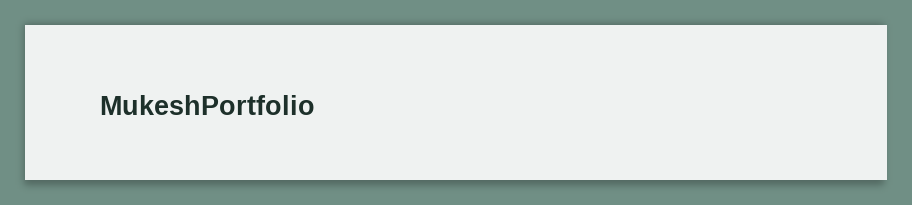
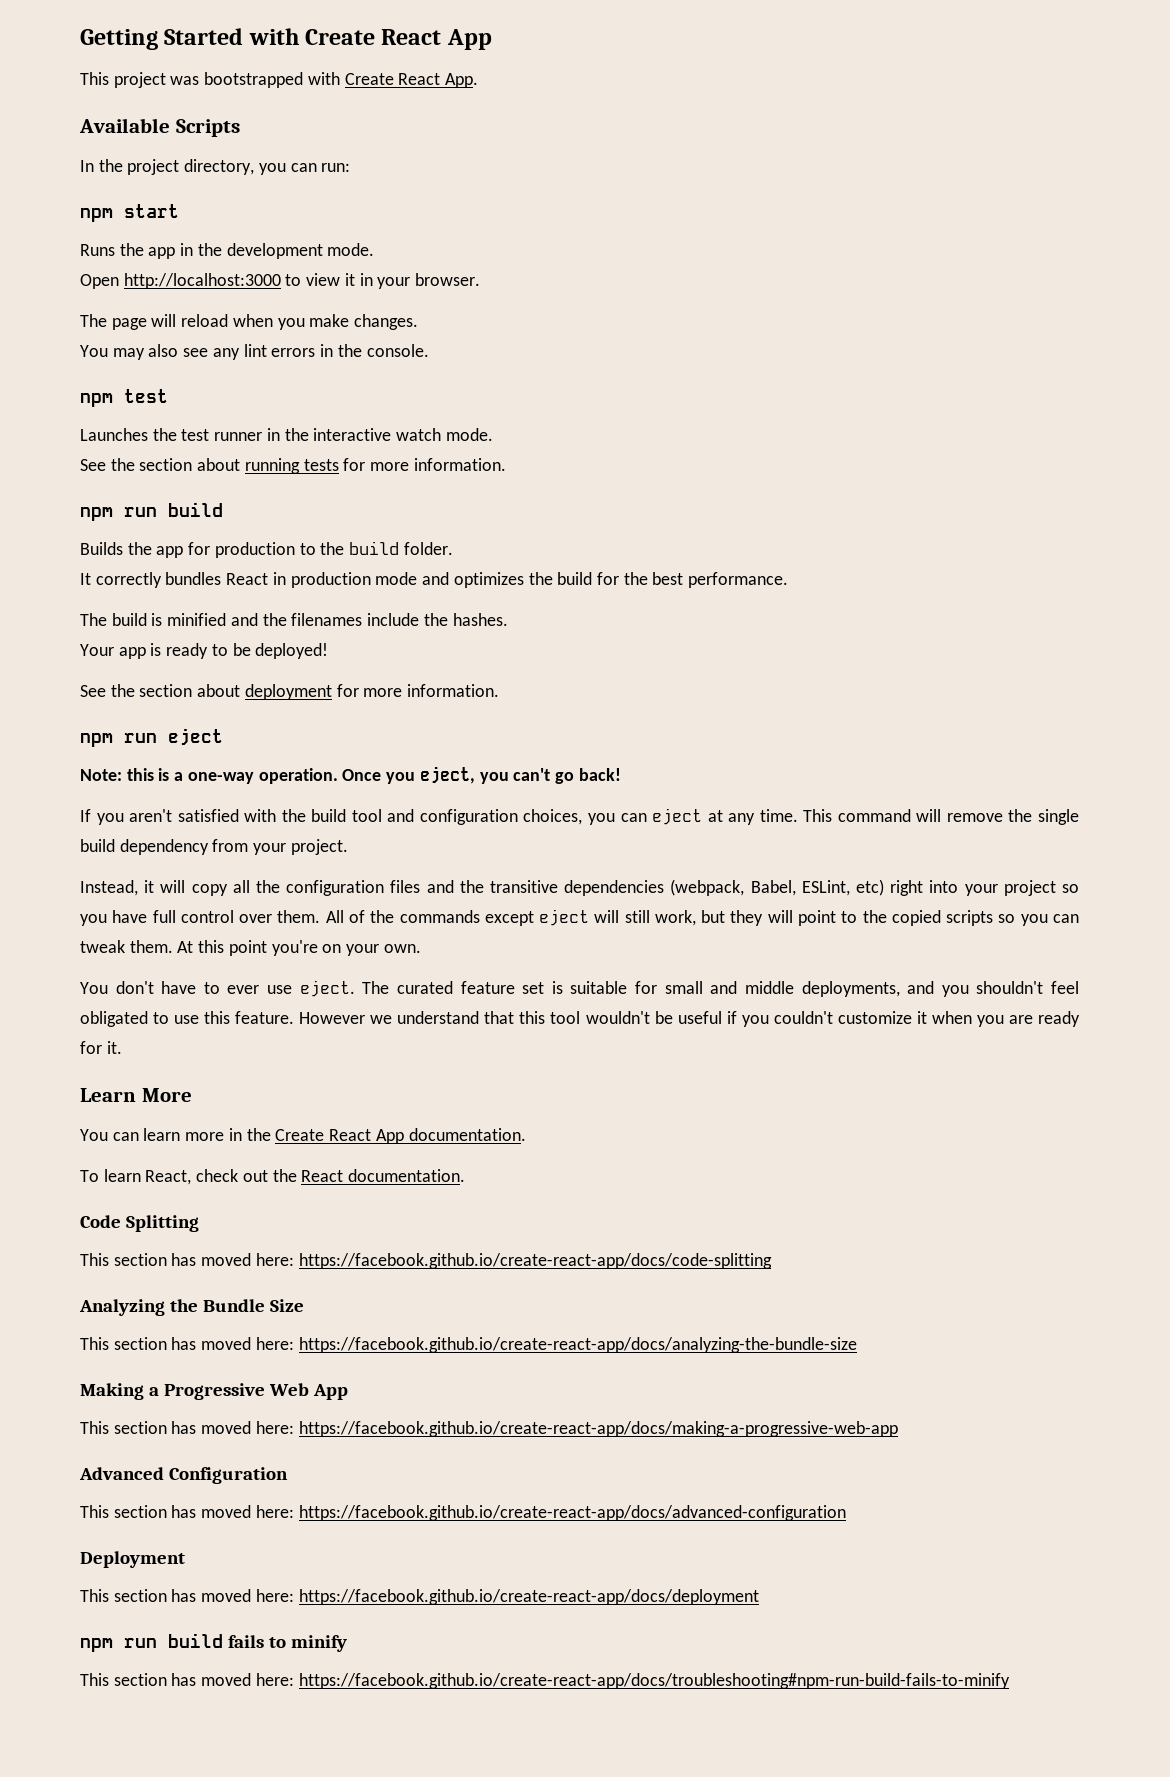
[100,95,315,115] MukeshPortfolio -> [80,28,492,50] [80,72,479,88] [79,118,240,137] [80,159,351,175] [80,204,179,222] [80,243,375,259] [80,273,481,289] [80,314,419,330] [80,344,429,360] [80,389,168,407] [80,428,493,441] [80,458,506,474] [80,502,223,521] [80,541,453,558] [80,572,789,588] [80,613,508,626] [80,643,329,659] [80,684,500,700] [80,728,223,747] [80,766,621,784] [80,808,1079,825] [80,839,348,855] [80,879,1080,896] [80,909,1079,926] [80,940,421,956] [80,980,1079,997] [80,1011,1080,1027] [80,1041,122,1054] [80,1088,192,1102] [80,1128,526,1144] [80,1169,466,1185] [80,1215,199,1232] [80,1253,772,1269] [79,1299,304,1316] [80,1337,857,1353] [80,1383,348,1400] [80,1421,898,1437] [79,1467,288,1484] [80,1505,846,1521] [80,1551,185,1568] [80,1589,759,1605] [80,1633,347,1652] [80,1673,1010,1689] Getting Started with Create React App // This project was bootstrapped with Create React App. // Available Scripts // In the project directory, you can run: // npm start // Runs the app in the development mode. // Open http://localhost:3000 to view it in your browser. // The page will reload when you make changes. // You may also see any lint errors in the console. // npm test // Launches the test runner in the interactive watch mode. // See the section about running tests for more information. // npm run build // Builds the app for production to the build folder. // It correctly bundles React in production mode and optimizes the build for the best performance. // The build is minified and the filenames include the hashes. // Your app is ready to be deployed! // See the section about deployment for more information. // npm run eject // Note: this is a one-way operation. Once you eject, you can't go back! // If you aren't satisfied with the build tool and configuration choices, you can eject at any time. This command will remove the single build dependency from your project. // Instead, it will copy all the configuration files and the transitive dependencies (webpack, Babel, ESLint, etc) right into your project so you have full control over them. All of the commands except eject will still work, but they will point to the copied scripts so you can tweak them. At this point you're on your own. // You don't have to ever use eject. The curated feature set is suitable for small and middle deployments, and you shouldn't feel obligated to use this feature. However we understand that this tool wouldn't be useful if you couldn't customize it when you are ready for it. // Learn More // You can learn more in the Create React App documentation. // To learn React, check out the React documentation. // Code Splitting // This section has moved here: https://facebook.github.io/create-react-app/docs/code-splitting // Analyzing the Bundle Size // This section has moved here: https://facebook.github.io/create-react-app/docs/analyzing-the-bundle-size // Making a Progressive Web App // This section has moved here: https://facebook.github.io/create-react-app/docs/making-a-progressive-web-app // Advanced Configuration // This section has moved here: https://facebook.github.io/create-react-app/docs/advanced-configuration // Deployment // This section has moved here: https://facebook.github.io/create-react-app/docs/deployment // npm run build fails to minify // This section has moved here: https://facebook.github.io/create-react-app/docs/troubleshooting#npm-run-build-fails-to-minify

